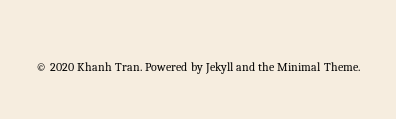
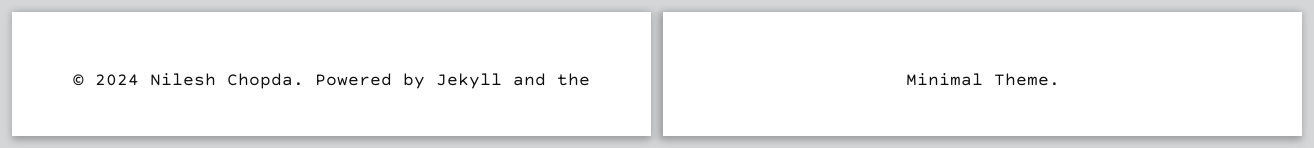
[49,62,143,71] 2020 Khanh Tran. -> [95,73,304,89] 2024 Nilesh Chopda.

